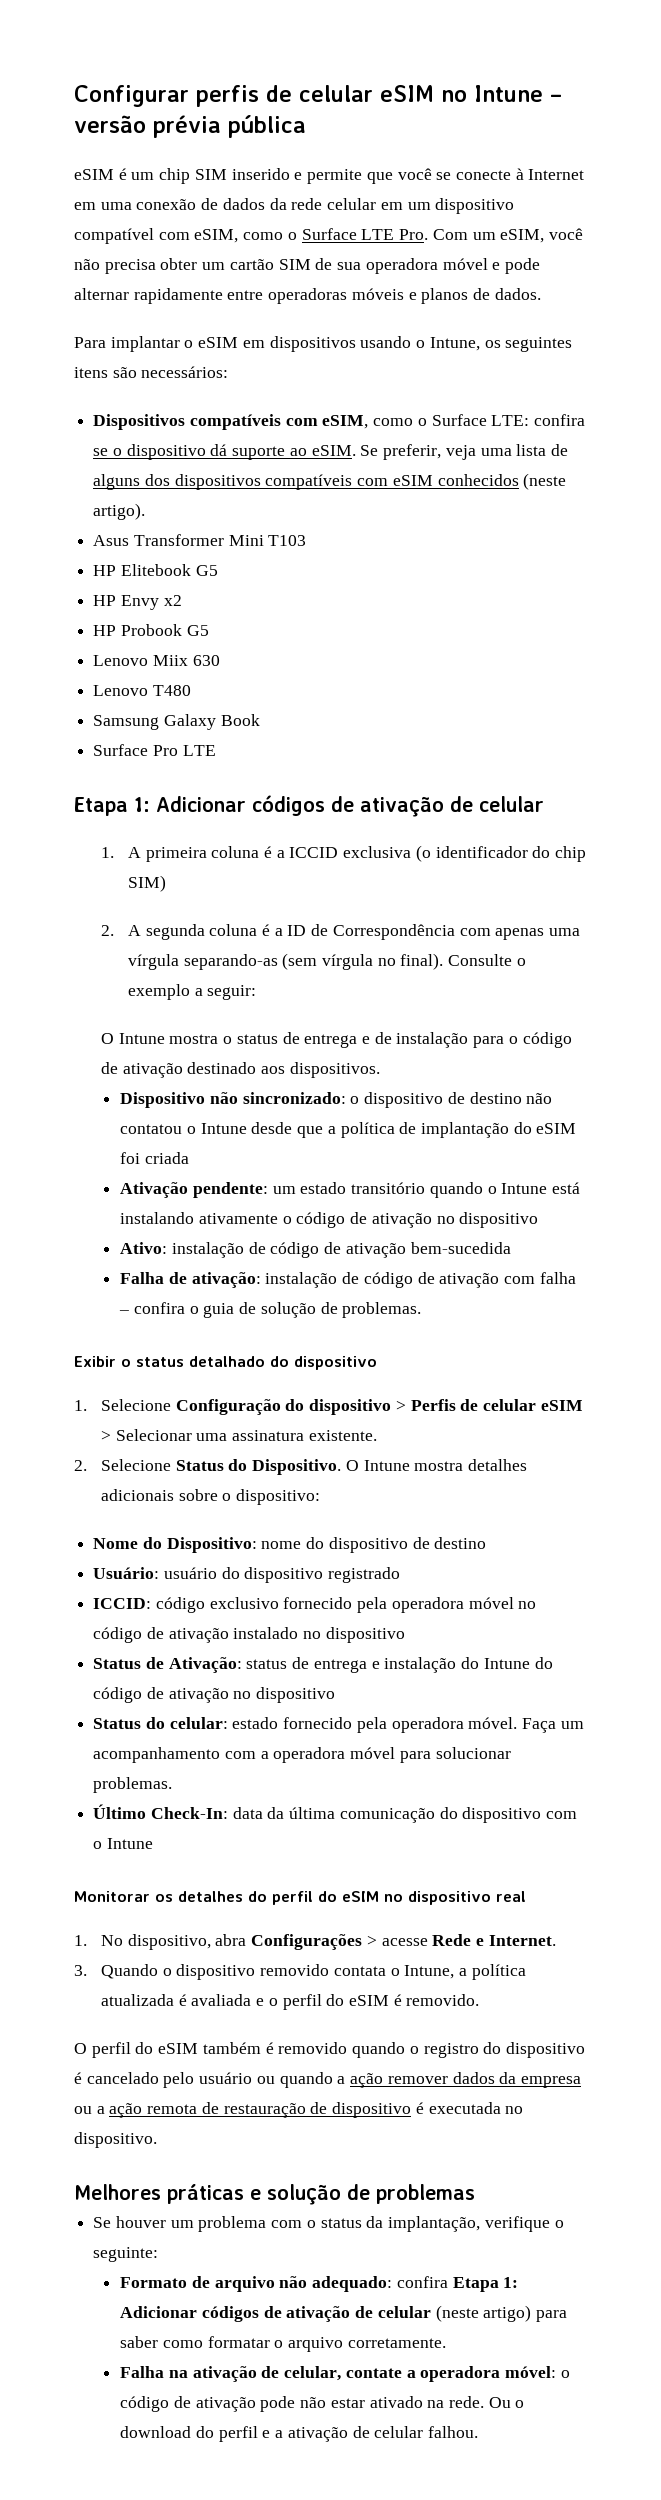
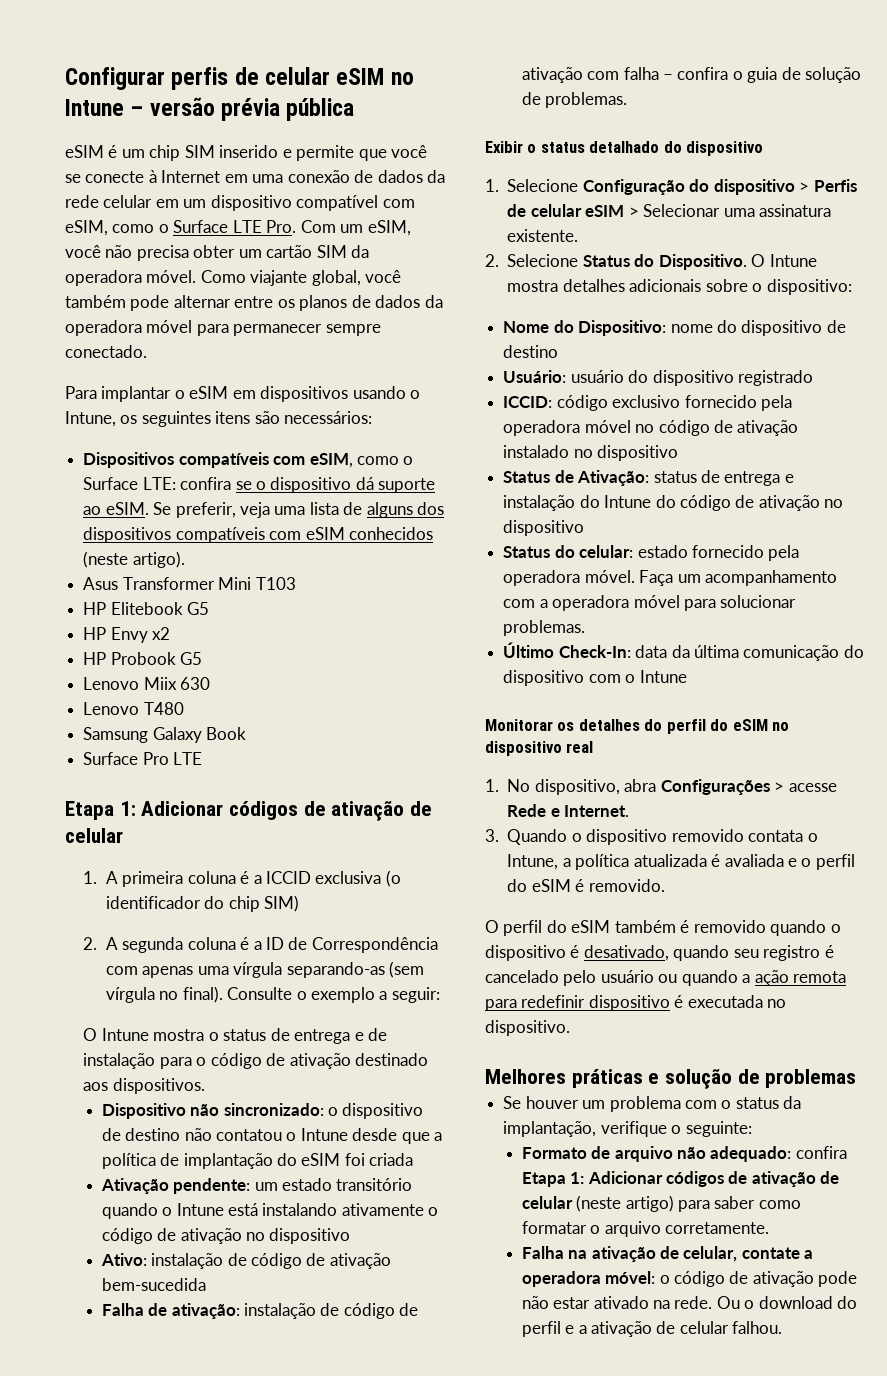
[315,258,540,274] [74,288,541,304] de sua operadora móvel e pode alternar rapidamente entre operadoras móveis e planos de dados. -> [351,245,370,258] [65,270,402,286] [65,295,443,311] [65,320,381,336] [65,345,147,358] da operadora móvel. Como viajante global, você também pode alternar entre os planos de dados da operadora móvel para permanecer sempre conectado.
[423,2042,585,2058] registro do dispositivo -> [485,945,821,961] dispositivo é desativado, quando seu registro
[387,2072,581,2088] [74,2102,328,2118] remover dados da empresa ou a ação remota de restauração de -> [793,971,847,983] [485,995,586,1011] remota para redefinir

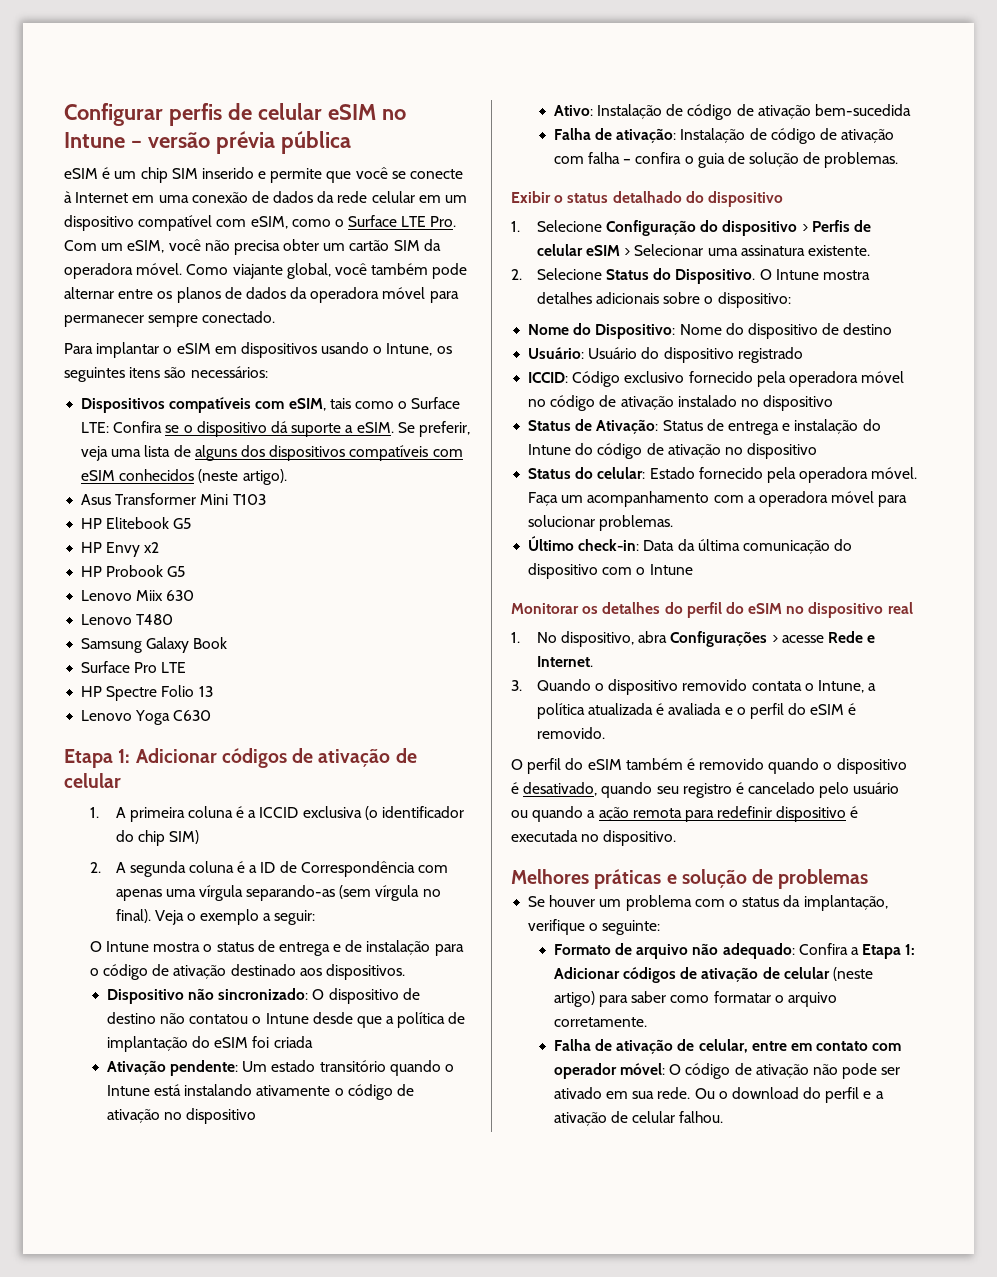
(353, 460) none -> [329,398,351,409] tais
[180,477,232,490] confira -> [113,421,163,433] Confira
[83,506,102,515] ao -> [345,425,354,433] a
(203, 758) none -> [81,685,213,701] [81,710,212,725] // HP Spectre Folio 13 // Lenovo Yoga C630
[227,987,293,1000] Consulte -> [154,910,184,925] Veja
[327,1107,338,1116] o -> [312,989,325,1000] O
[254,1182,278,1191] um -> [242,1061,268,1072] Um
[151,1253,224,1269] instalação -> [596,104,662,119] Instalação
[243,1303,316,1319] instalação -> [680,128,746,143] Instalação
[670,324,713,333] nome -> [679,324,722,335] Nome
[570,370,624,383] usuário -> [588,347,638,359] Usuário
[556,395,608,411] código -> [572,371,621,387] Código
[653,471,697,483] status -> [662,420,703,431] Status
[637,545,688,558] estado -> [649,467,695,479] Estado
[558,645,668,658] Check-In: data -> [578,539,675,551] check-in: Data
[795,1146,847,1159] confira -> [798,943,859,955] Confira a
[568,1250,588,1259] na -> [594,1039,612,1051] de
[741,1247,814,1259] [521,1271,858,1287] [521,1296,670,1309] contate a operadora móvel: o código de ativação pode não estar ativado na -> [751,1041,902,1051] [553,1063,901,1079] [553,1087,655,1099] entre em contato com operador móvel: O código de ativação não pode ser ativado em sua

